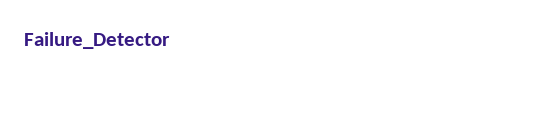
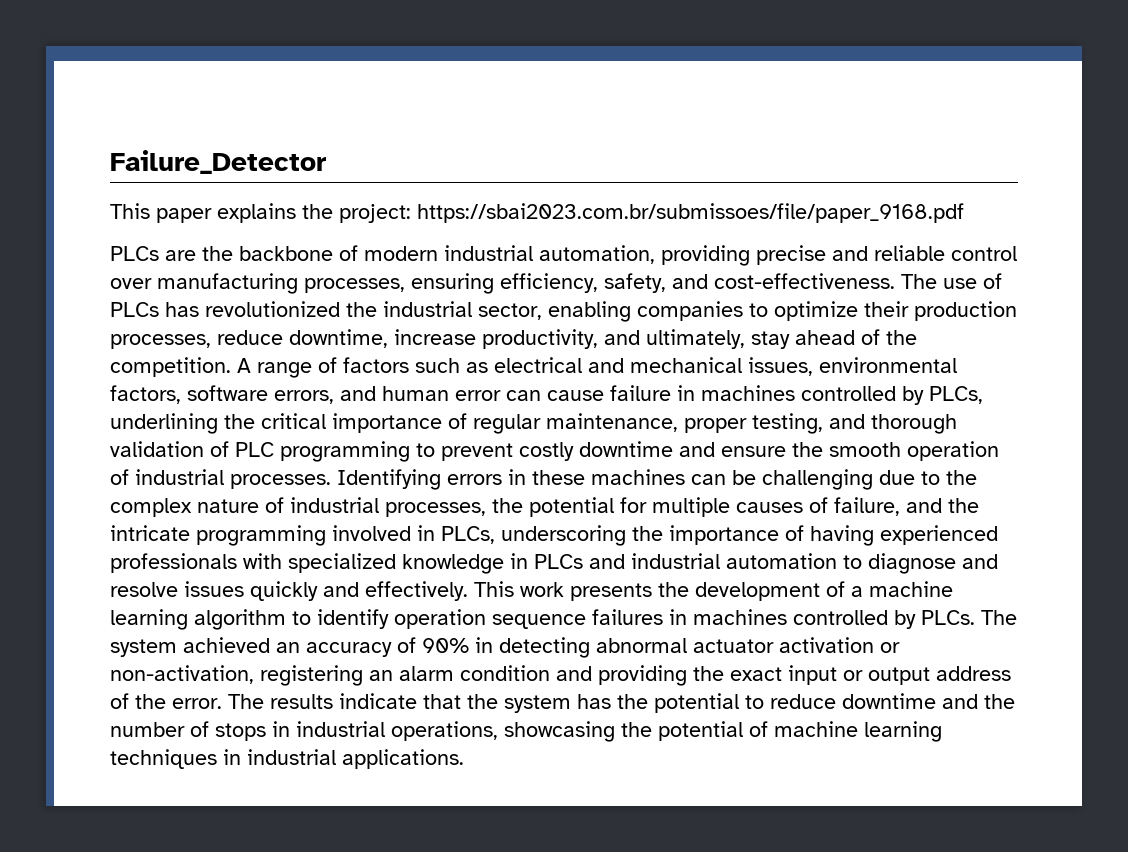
(170, 40) none -> [110,203,964,223] [110,245,1017,266] [110,273,1002,294] [110,301,1017,322] [110,329,917,349] [110,357,957,378] [110,385,983,405] [110,413,957,434] [110,441,999,462] [110,469,977,490] [110,497,979,517] [110,525,998,546] [110,553,998,574] [110,581,953,601] [110,609,1017,630] [110,637,900,658] [110,665,1011,686] [110,693,1015,713] [110,721,942,742] [110,749,464,769] // This paper explains the project: https://sbai2023.com.br/submissoes/file/paper_9168.pdf // PLCs are the backbone of modern industrial automation, providing precise and reliable control over manufacturing processes, ensuring efficiency, safety, and cost-effectiveness. The use of PLCs has revolutionized the industrial sector, enabling companies to optimize their production processes, reduce downtime, increase productivity, and ultimately, stay ahead of the competition. A range of factors such as electrical and mechanical issues, environmental factors, software errors, and human error can cause failure in machines controlled by PLCs, underlining the critical importance of regular maintenance, proper testing, and thorough validation of PLC programming to prevent costly downtime and ensure the smooth operation of industrial processes. Identifying errors in these machines can be challenging due to the complex nature of industrial processes, the potential for multiple causes of failure, and the intricate programming involved in PLCs, underscoring the importance of having experienced professionals with specialized knowledge in PLCs and industrial automation to diagnose and resolve issues quickly and effectively. This work presents the development of a machine learning algorithm to identify operation sequence failures in machines controlled by PLCs. The system achieved an accuracy of 90% in detecting abnormal actuator activation or non-activation, registering an alarm condition and providing the exact input or output address of the error. The results indicate that the system has the potential to reduce downtime and the number of stops in industrial operations, showcasing the potential of machine learning techniques in industrial applications.

